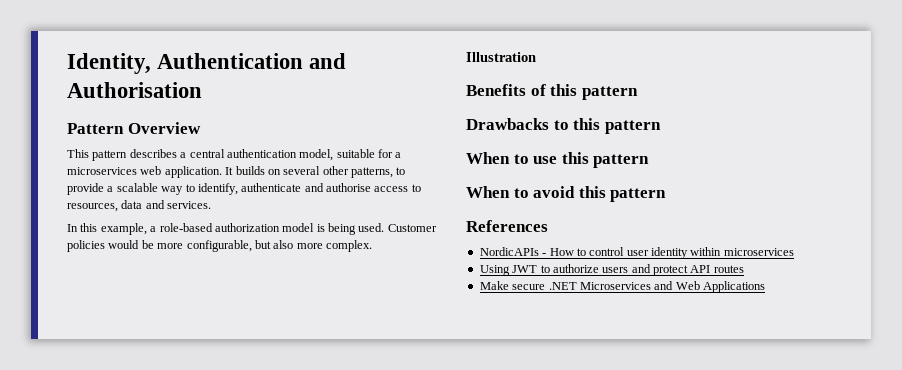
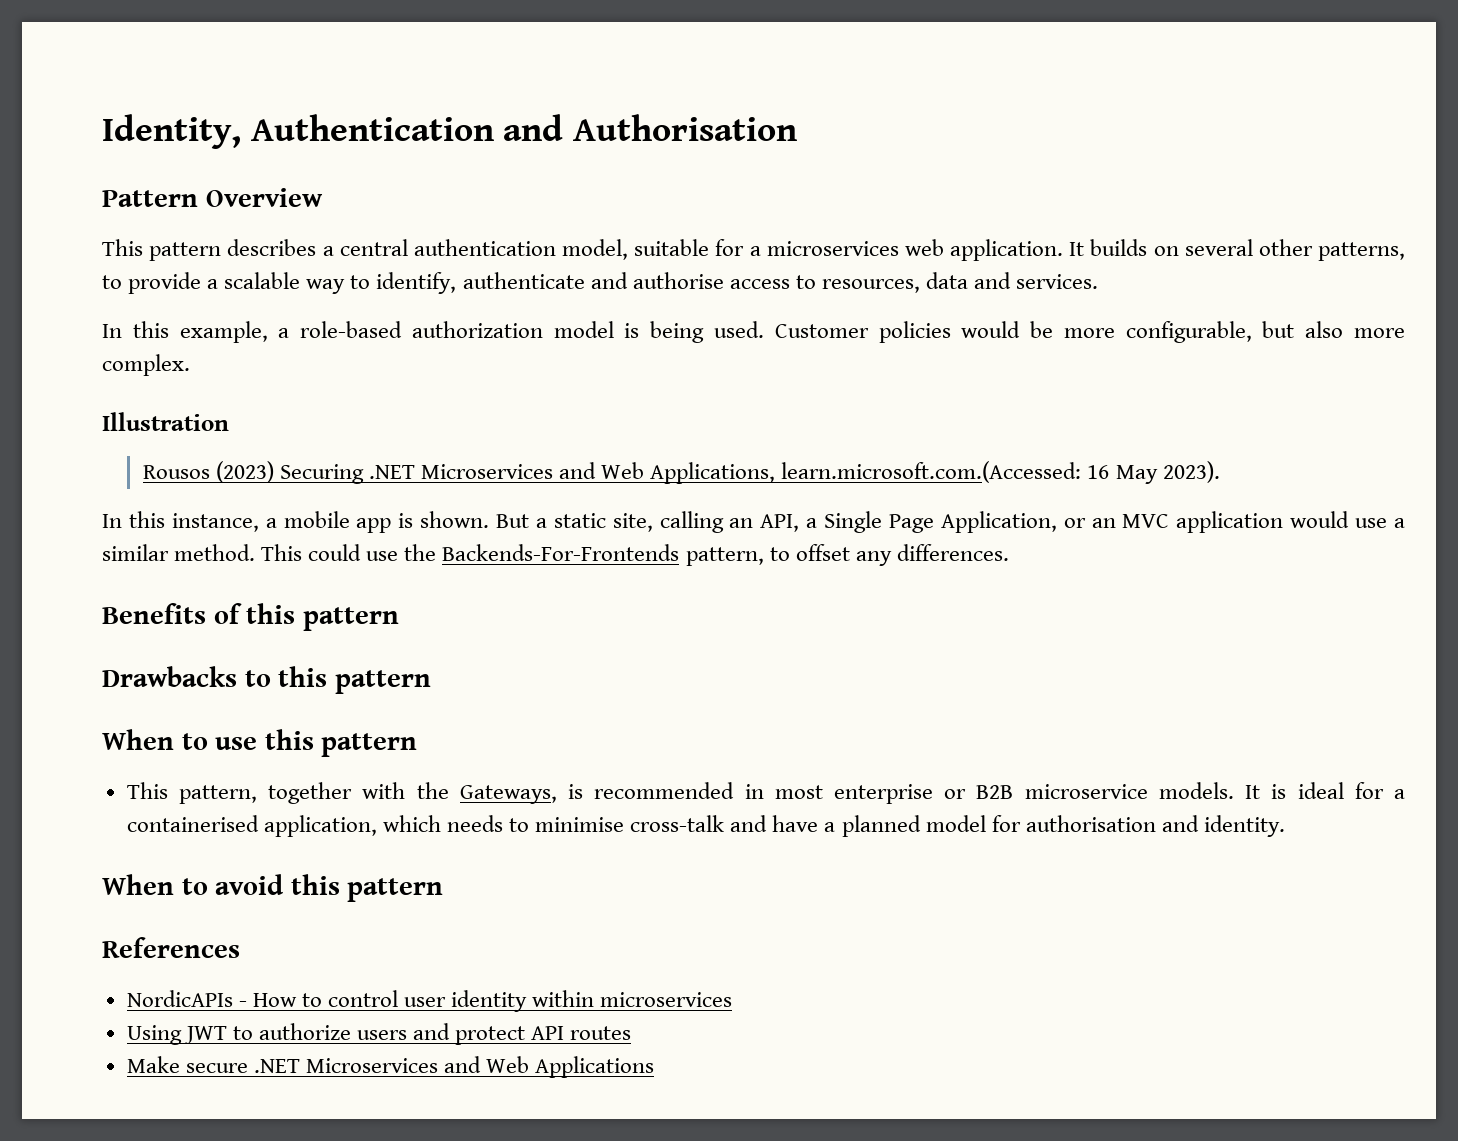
(536, 57) none -> [142,461,1220,484] [102,511,1406,533] [102,544,1009,566] // Rousos (2023) Securing .NET Microservices and Web Applications, learn.microsoft.com.(Accessed: 16 May 2023). // In this instance, a mobile app is shown. But a static site, calling an API, a Single Page Application, or an MVC application would use a similar method. This could use the Backends-For-Frontends pattern, to offset any differences.
(650, 161) none -> [126,782,1405,804] [126,815,1285,837] // This pattern, together with the Gateways, is recommended in most enterprise or B2B microservice models. It is ideal for a containerised application, which needs to minimise cross-talk and have a planned model for authorisation and identity.

